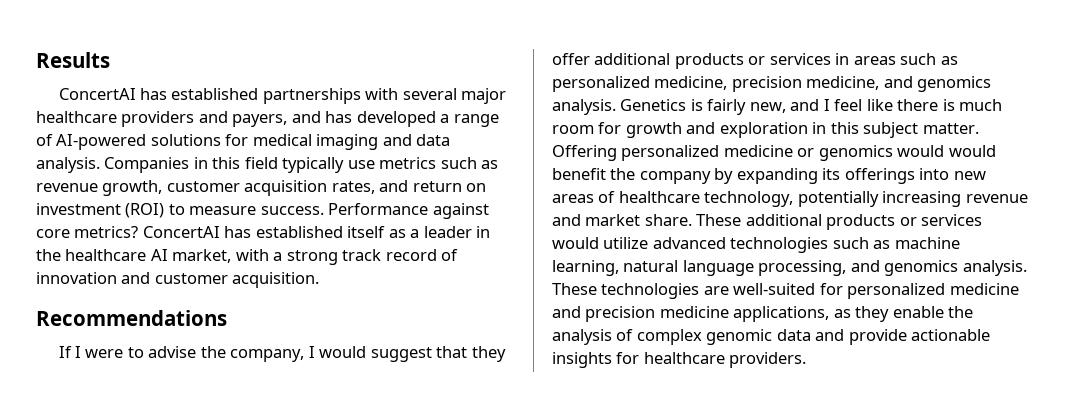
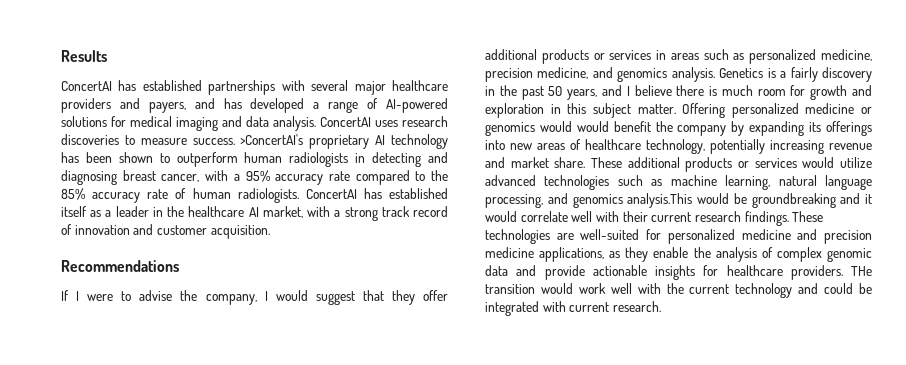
[104,157,499,173] [36,180,487,196] [36,203,489,219] [36,226,139,238] Companies in this field typically use metrics such as revenue growth, customer acquisition rates, and return on investment (ROI) to measure success. Performance against core metrics? -> [320,116,448,127] [61,134,448,149] [61,152,449,167] [61,170,448,185] [61,188,299,203] ConcertAI uses research discoveries to measure success. >ConcertAI's proprietary AI technology has been shown to outperform human radiologists in detecting and diagnosing breast cancer, with a 95% accuracy rate compared to the 85% accuracy rate of human radiologists.
[707,99,893,115] fairly new, and I feel like -> [780,67,873,82] [485,85,672,100] a fairly discovery in the past 50 years, and I believe
[962,260,1027,276] analysis. -> [627,193,872,208] [485,211,789,226] analysis.This would be groundbreaking and it would correlate well with their current research findings.
(807, 360) none -> [851,266,872,276] [485,283,872,298] [485,301,661,316] THe transition would work well with the current technology and could be integrated with current research.

